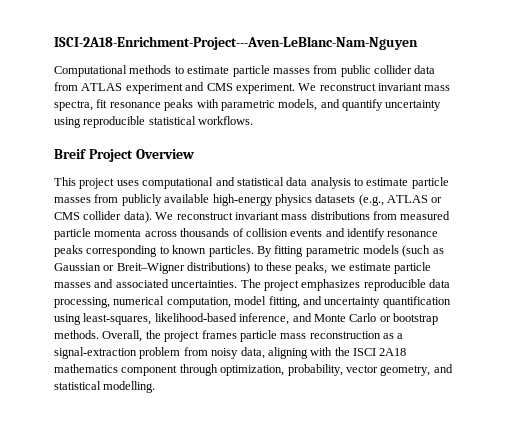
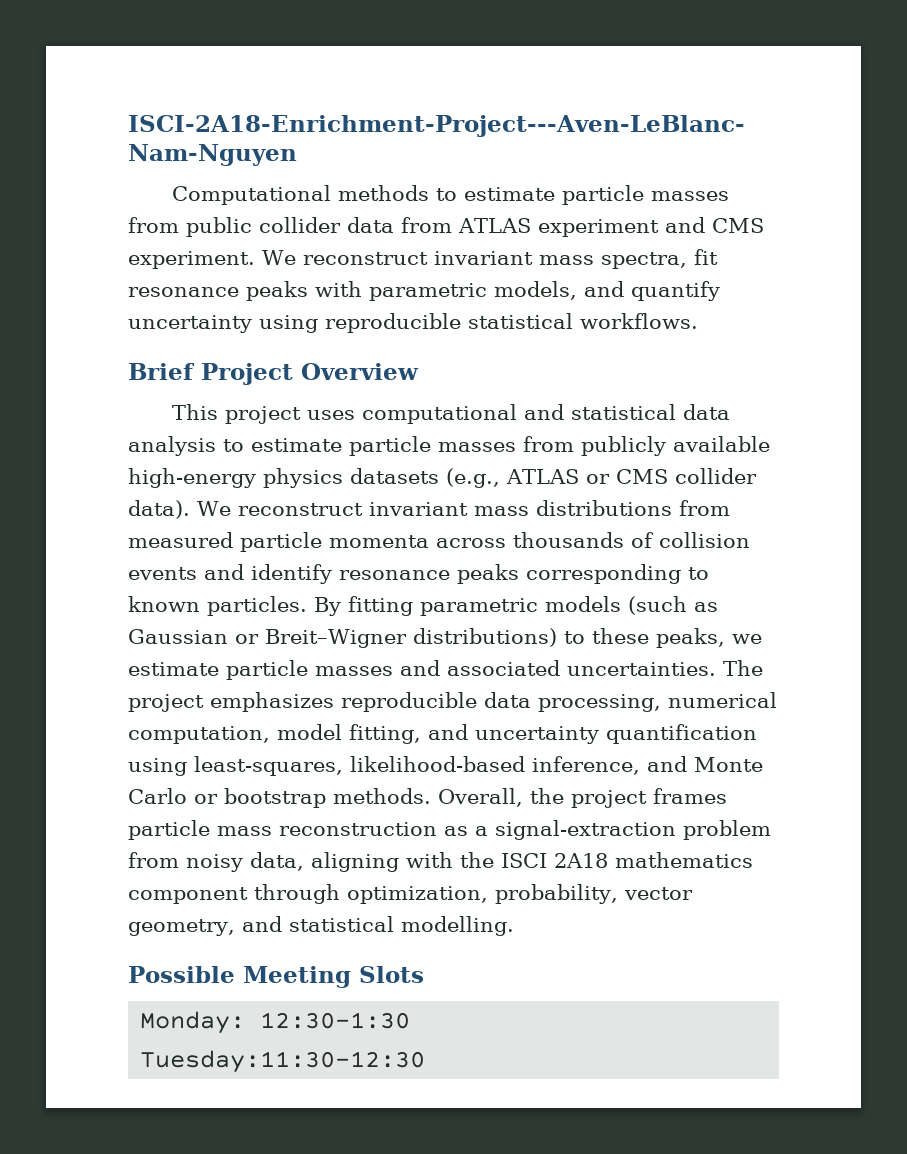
[54,149,86,159] Breif -> [128,363,195,380] Brief
(156, 387) none -> [128,966,424,988] [140,1011,411,1034] [140,1050,426,1073] // Possible Meeting Slots // Monday: 12:30-1:30 // Tuesday:11:30-12:30

